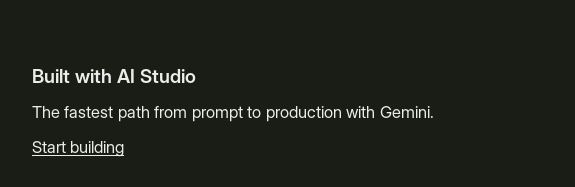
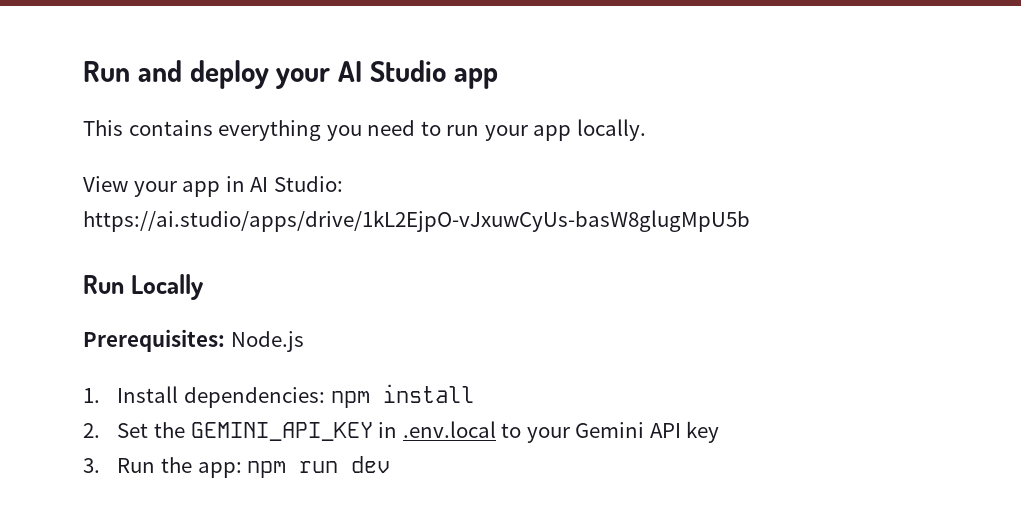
[32,69,197,83] [32,106,434,122] [32,141,125,157] Built with AI Studio // The fastest path from prompt to production with Gemini. // Start building -> [83,60,498,89] [83,119,646,141] [83,176,343,197] [83,210,750,232] [83,274,203,300] [83,329,304,352] [83,384,474,408] [83,421,720,443] [83,456,391,478] Run and deploy your AI Studio app // This contains everything you need to run your app locally. // View your app in AI Studio: https://ai.studio/apps/drive/1kL2EjpO-vJxuwCyUs-basW8glugMpU5b // Run Locally // Prerequisites: Node.js // 1. Install dependencies: npm install // 2. Set the GEMINI_API_KEY in .env.local to your Gemini API key // 3. Run the app: npm run dev

